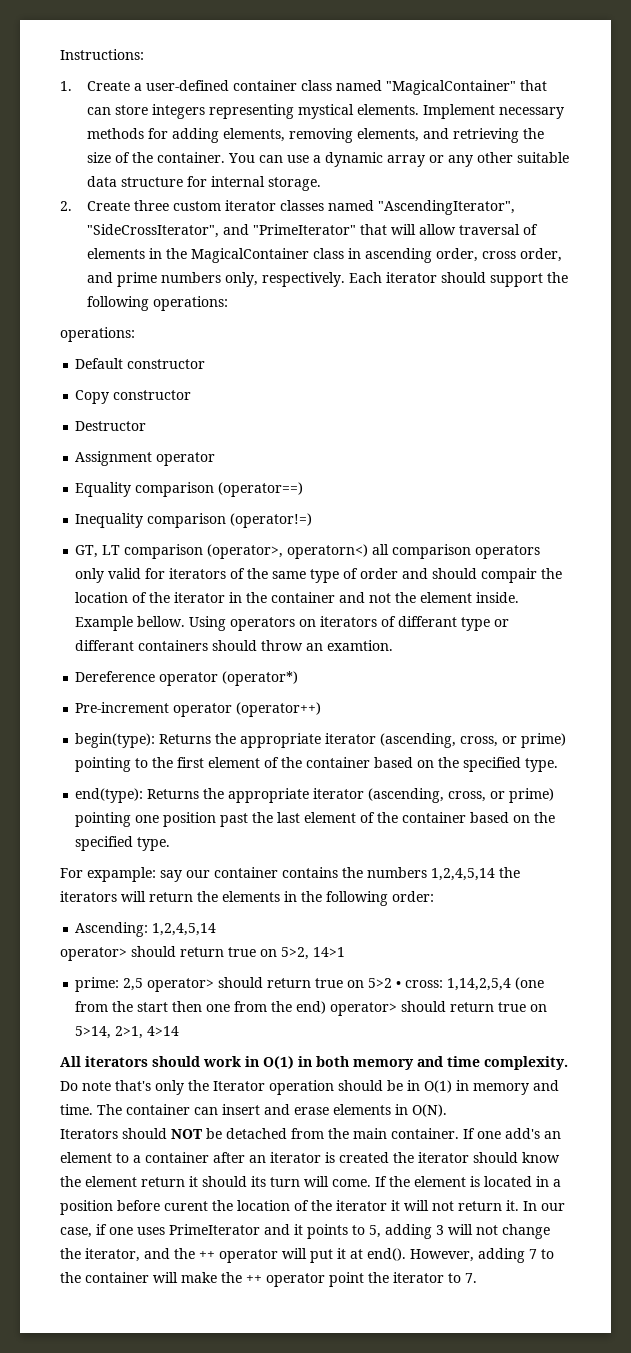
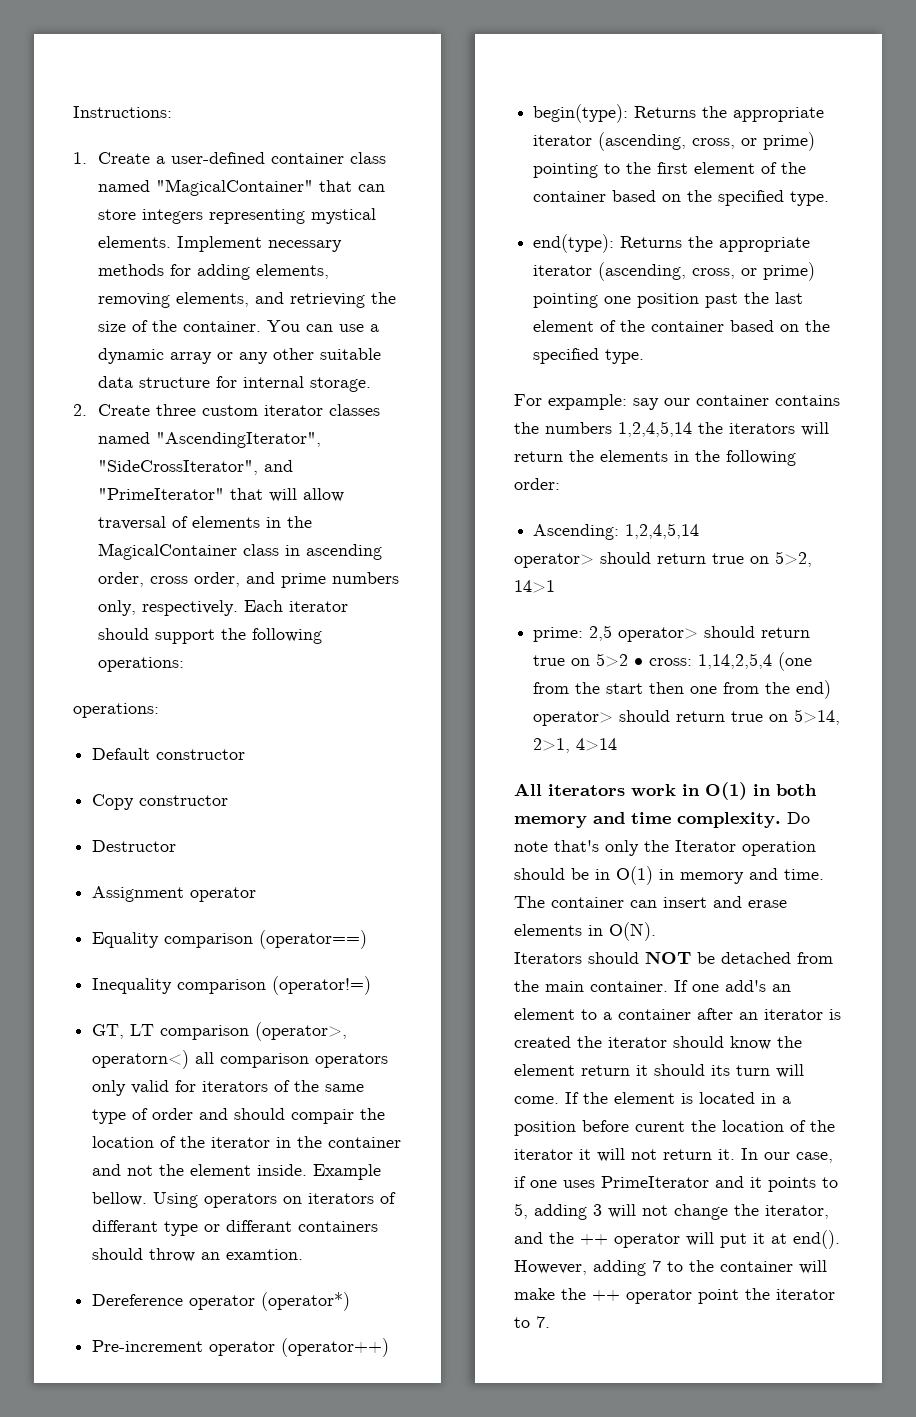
[152,1056,200,1067] should -> (625, 790) none

